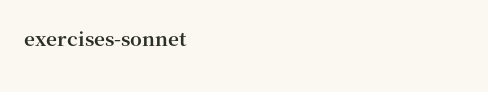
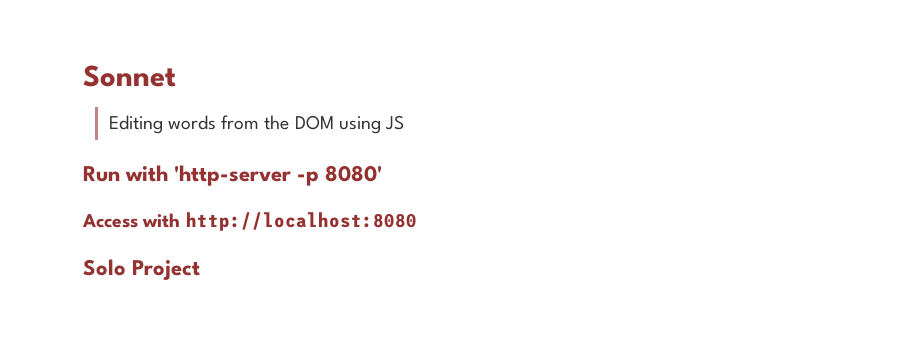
[24,31,187,46] exercises-sonnet -> [83,65,176,87] [108,115,405,134] [83,165,383,186] [82,212,417,231] [83,259,201,280] Sonnet // Editing words from the DOM using JS // Run with 'http-server -p 8080' // Access with http://localhost:8080 // Solo Project

